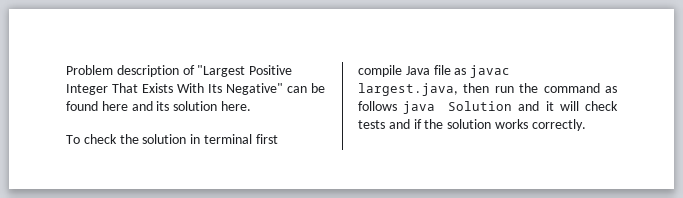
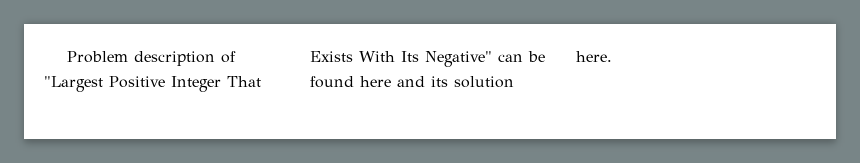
[66,134,278,144] [358,65,511,78] [358,83,617,96] [358,101,618,114] [358,119,586,131] // To check the solution in terminal first compile Java file as javac largest.java, then run the command as follows java Solution and it will check tests and if the solution works correctly. -> (612, 56) none

